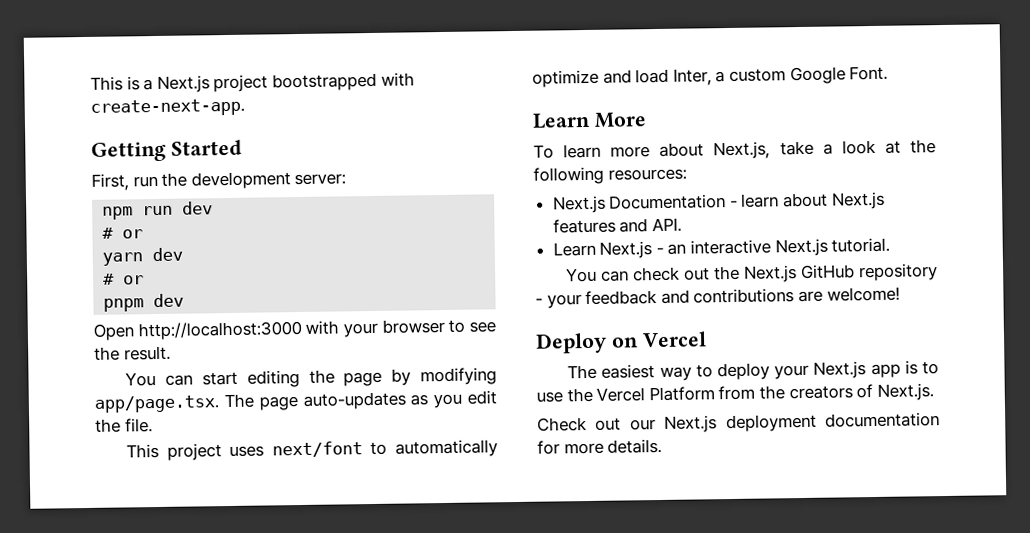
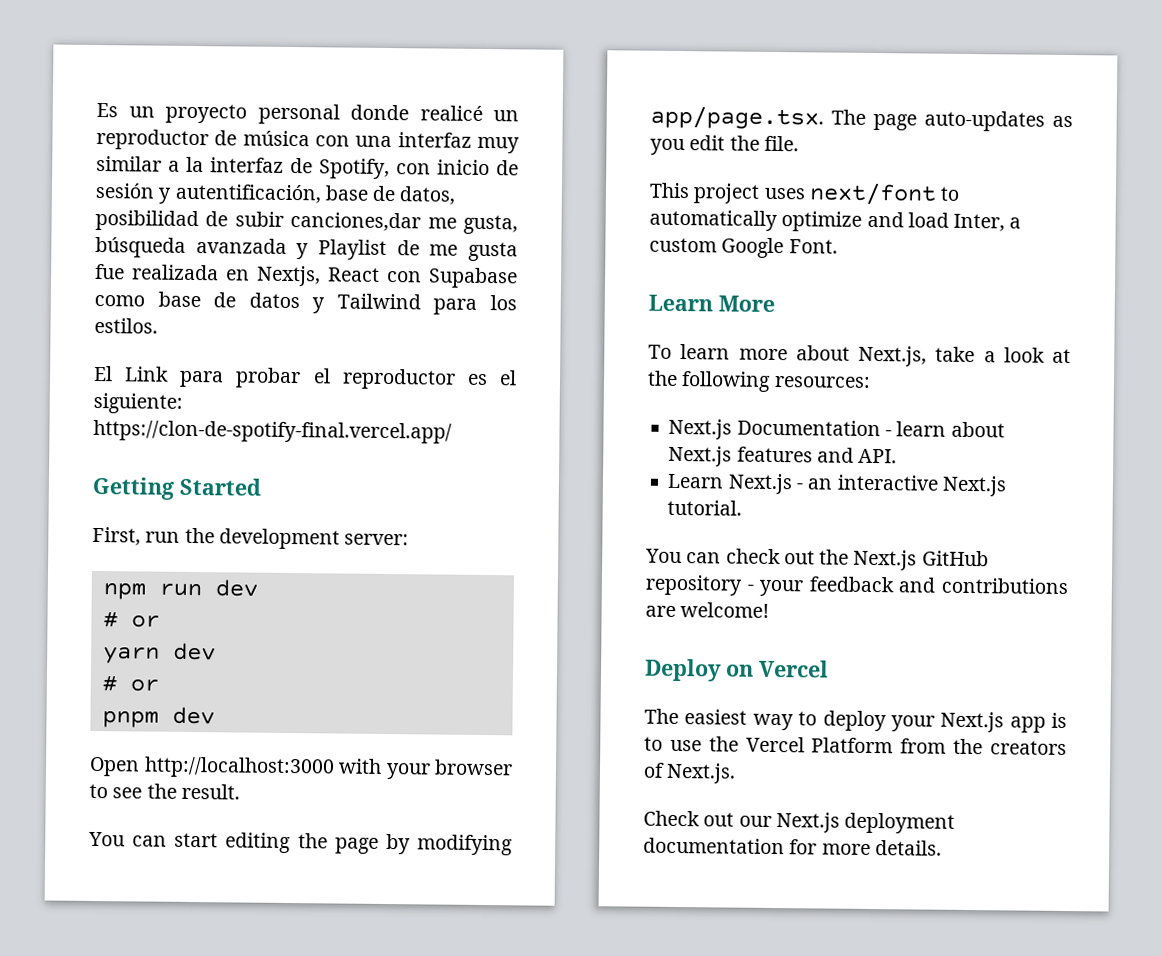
[90,72,415,93] [90,98,245,117] This is a Next.js project bootstrapped with create-next-app. -> [96,102,519,125] [96,128,520,154] [96,155,519,180] [95,182,456,205] [95,209,518,235] [95,236,519,262] [95,263,518,289] [94,291,517,315] [94,317,158,334] [93,365,517,390] [93,392,183,414] [93,419,452,444] Es un proyecto personal donde realicé un reproductor de música con una interfaz muy similar a la interfaz de Spotify, con inicio de sesión y autentificación, base de datos, posibilidad de subir canciones,dar me gusta, búsqueda avanzada y Playlist de me gusta fue realizada en Nextjs, React con Supabase como base de datos y Tailwind para los estilos. // El Link para probar el reproductor es el siguiente: https://clon-de-spotify-final.vercel.app/

